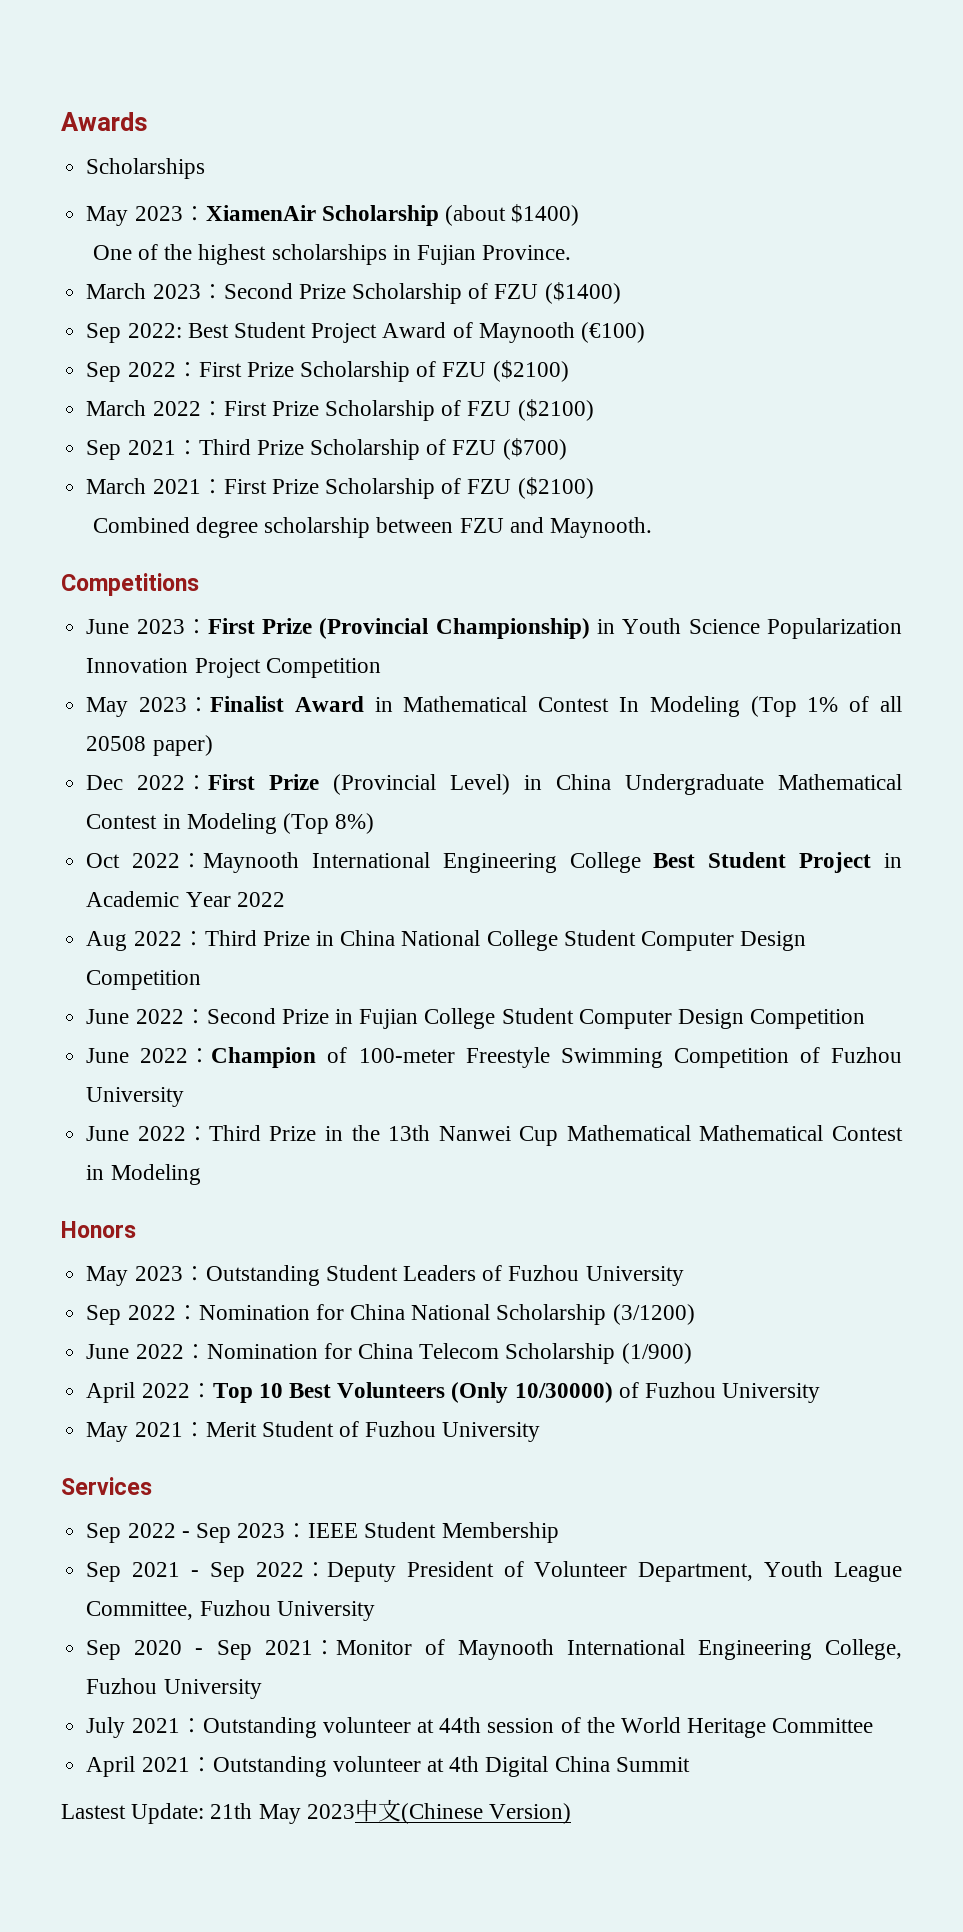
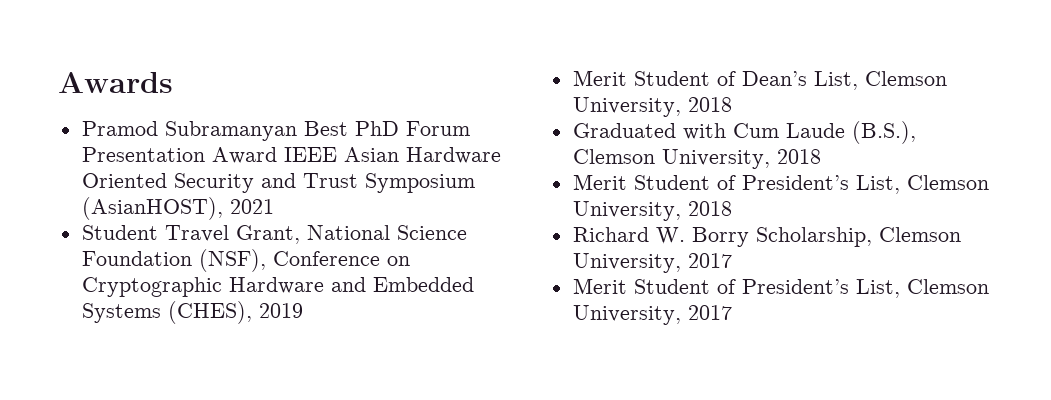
[86,158,206,179] [86,204,580,226] [92,244,572,265] [86,282,621,304] [86,322,645,343] [86,360,569,382] [86,399,594,421] [86,438,567,460] [86,477,594,499] [92,517,653,538] [61,573,199,596] [86,618,902,639] [86,658,381,678] [86,696,902,717] [86,735,213,756] [86,774,902,795] [86,813,375,834] [86,852,902,873] [86,891,285,907] [86,930,807,951] [86,970,202,990] [86,1008,866,1029] [86,1047,902,1068] [86,1087,185,1107] [86,1125,903,1146] [86,1164,201,1185] [61,1221,136,1238] [86,1265,684,1286] [86,1304,695,1325] [86,1343,692,1364] [86,1382,821,1403] [86,1421,541,1442] [61,1477,152,1495] [86,1522,559,1543] [86,1561,902,1582] [86,1600,375,1621] [86,1639,902,1660] [86,1678,262,1699] [86,1717,874,1738] [86,1756,690,1777] [61,1799,572,1824] Scholarships // May 2023：XiamenAir Scholarship (about $1400) // One of the highest scholarships in Fujian Province. // March 2023：Second Prize Scholarship of FZU ($1400) // Sep 2022: Best Student Project Award of Maynooth (€100) // Sep 2022：First Prize Scholarship of FZU ($2100) // March 2022：First Prize Scholarship of FZU ($2100) // Sep 2021：Third Prize Scholarship of FZU ($700) // March 2021：First Prize Scholarship of FZU ($2100) // Combined degree scholarship between FZU and Maynooth. // Competitions // June 2023：First Prize (Provincial Championship) in Youth Science Popularization Innovation Project Competition // May 2023：Finalist Award in Mathematical Contest In Modeling (Top 1% of all 20508 paper) // Dec 2022：First Prize (Provincial Level) in China Undergraduate Mathematical Contest in Modeling (Top 8%) // Oct 2022：Maynooth International Engineering College Best Student Project in Academic Year 2022 // Aug 2022：Third Prize in China National College Student Computer Design Competition // June 2022：Second Prize in Fujian College Student Computer Design Competition // June 2022：Champion of 100-meter Freestyle Swimming Competition of Fuzhou University // June 2022：Third Prize in the 13th Nanwei Cup Mathematical Mathematical Contest in Modeling // Honors // May 2023：Outstanding Student Leaders of Fuzhou University // Sep 2022：Nomination for China National Scholarship (3/1200) // June 2022：Nomination for China Telecom Scholarship (1/900) // April 2022：Top 10 Best Volunteers (Only 10/30000) of Fuzhou University // May 2021：Merit Student of Fuzhou University // Services // Sep 2022 - Sep 2023：IEEE Student Membership // Sep 2021 - Sep 2022：Deputy President of Volunteer Department, Youth League Committee, Fuzhou University // Sep 2020 - Sep 2021：Monitor of Maynooth International Engineering College, Fuzhou University // July 2021：Outstanding volunteer at 44th session of the World Heritage Committee // April 2021：Outstanding volunteer at 4th Digital China Summit // Lastest Update: 21th May 2023中文(Chinese Version) -> [81,121,470,141] [81,147,501,164] [81,173,475,193] [81,197,274,220] [81,225,467,244] [81,249,410,272] [81,277,474,297] [81,301,303,324] [572,70,947,90] [572,97,732,117] [572,121,916,144] [572,149,821,169] [572,174,989,194] [572,201,732,221] [572,227,961,247] [572,253,732,273] [572,278,989,298] [572,305,732,325] Pramod Subramanyan Best PhD Forum Presentation Award IEEE Asian Hardware Oriented Security and Trust Symposium (AsianHOST), 2021 // Student Travel Grant, National Science Foundation (NSF), Conference on Cryptographic Hardware and Embedded Systems (CHES), 2019 // Merit Student of Dean’s List, Clemson University, 2018 // Graduated with Cum Laude (B.S.), Clemson University, 2018 // Merit Student of President’s List, Clemson University, 2018 // Richard W. Borry Scholarship, Clemson University, 2017 // Merit Student of President’s List, Clemson University, 2017

